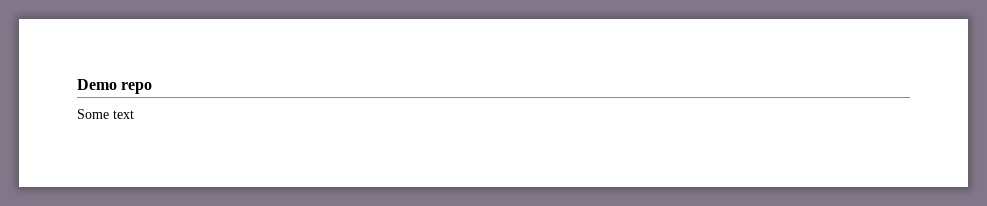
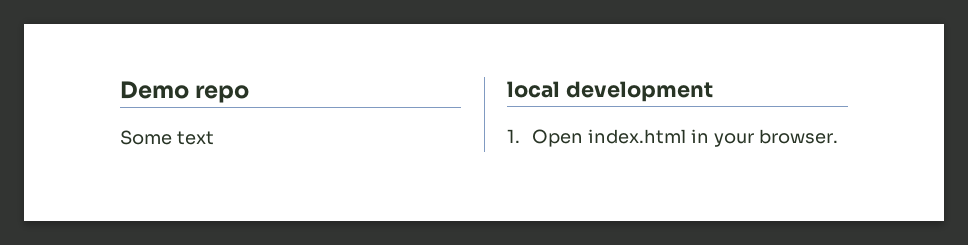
(134, 114) none -> [507,81,713,102] [507,129,838,147] // local development // 1. Open index.html in your browser.

